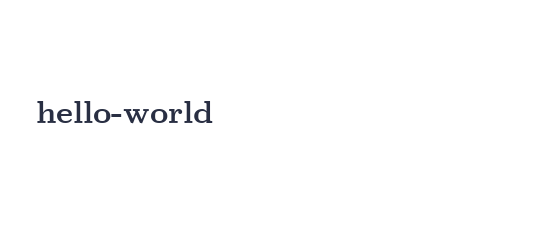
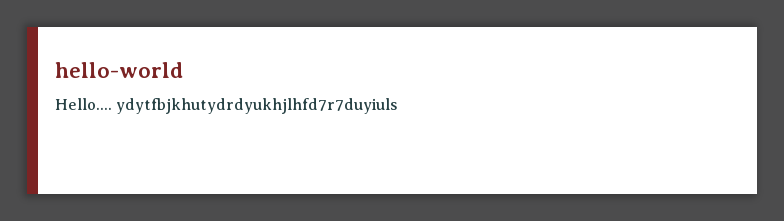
(213, 112) none -> [55,98,398,114] // Hello.... ydytfbjkhutydrdyukhjlhfd7r7duyiuls

